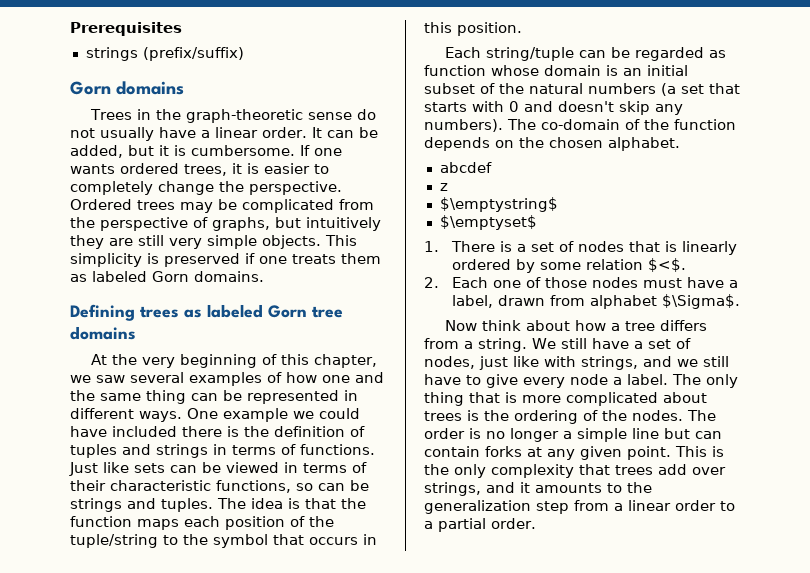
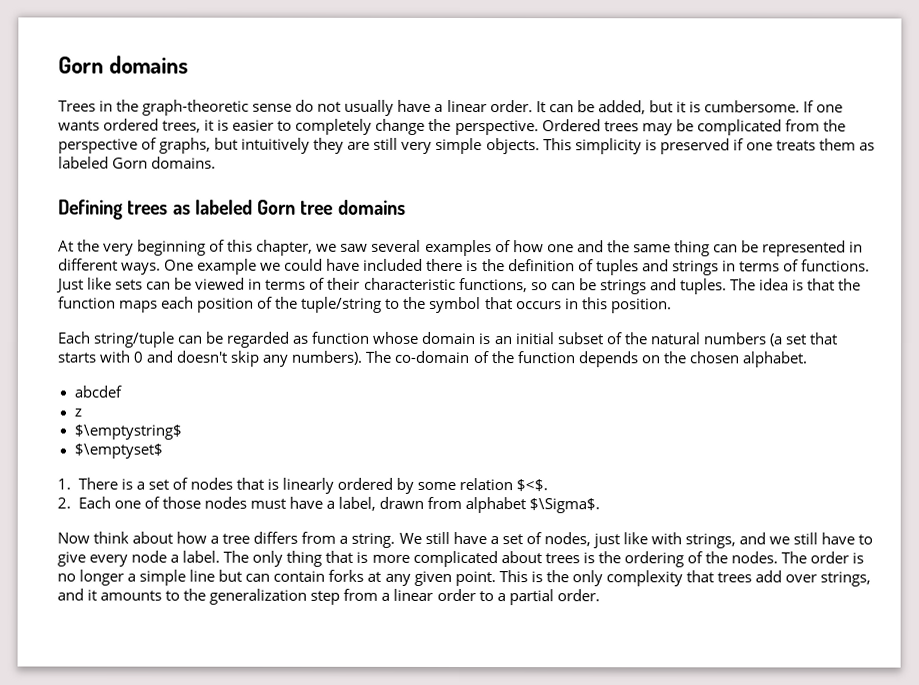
[70,22,182,36] [85,47,244,61] Prerequisites // strings (prefix/suffix) // -> (58, 65) none

